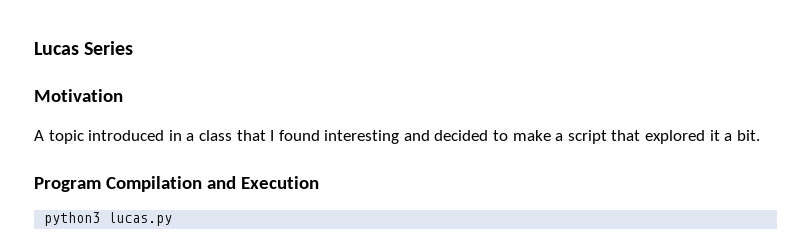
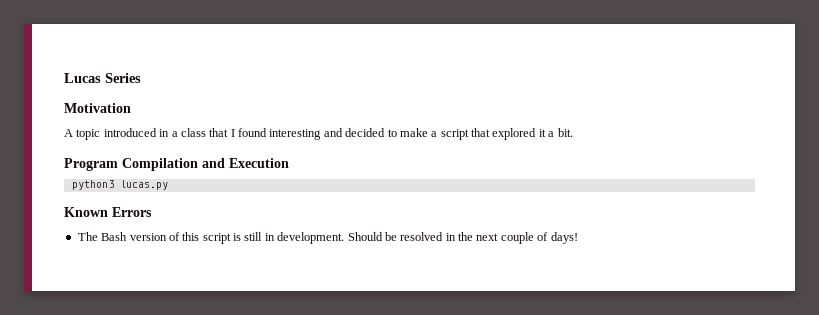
(173, 219) none -> [64,207,152,217] [77,232,578,244] // Known Errors // The Bash version of this script is still in development. Should be resolved in the next couple of days!

